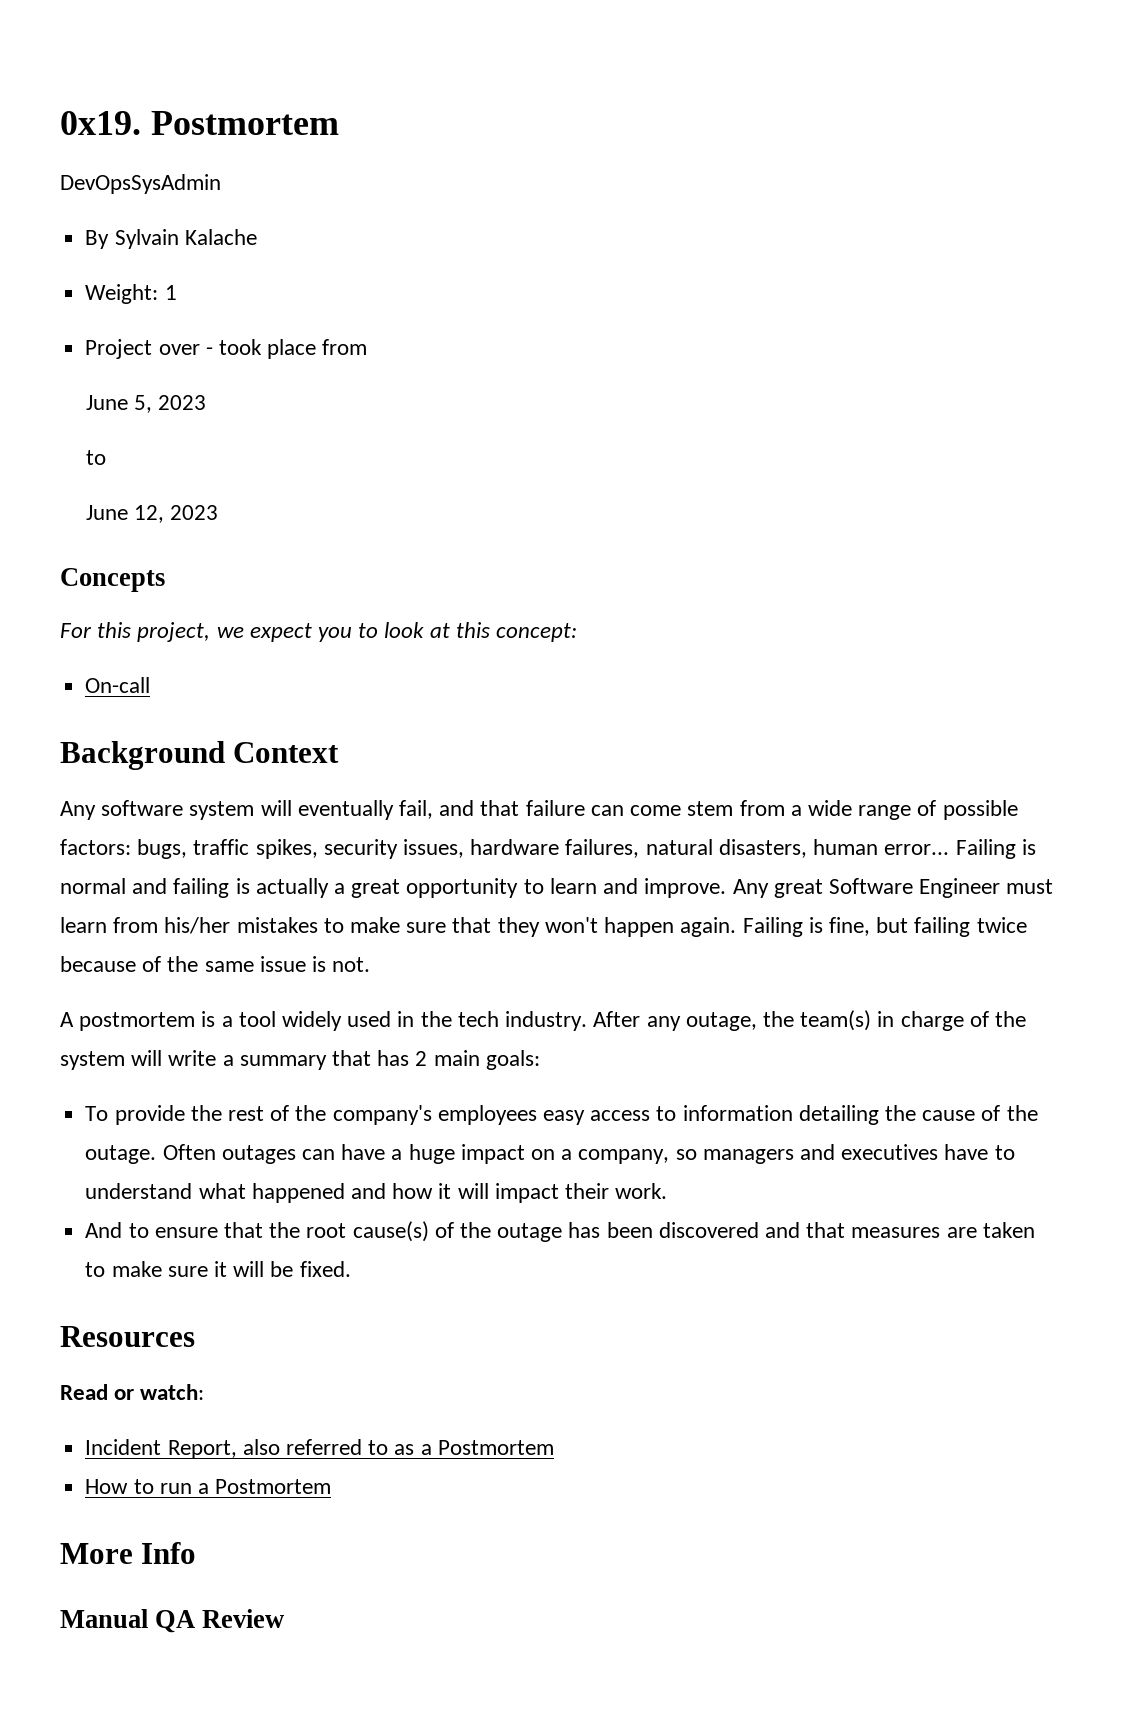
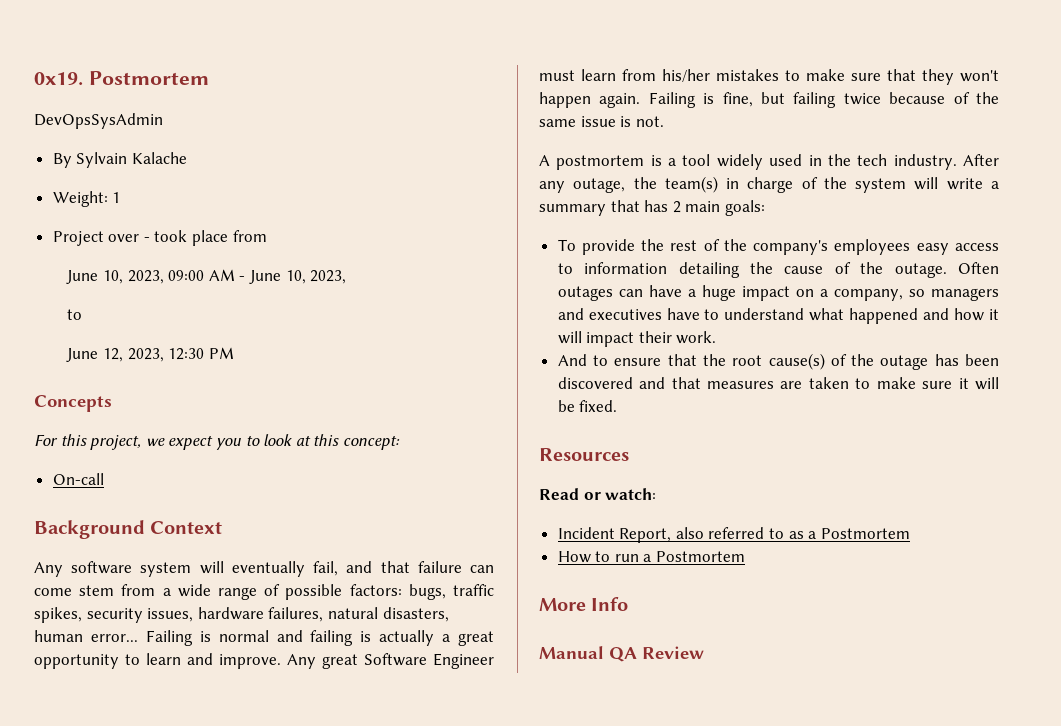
[134,395,207,413] 5, 2023 -> [102,269,347,284] 10, 2023, 09:00 AM - June 10, 2023,
[170,505,219,520] 2023 -> [127,347,234,362] 2023, 12:30 PM

